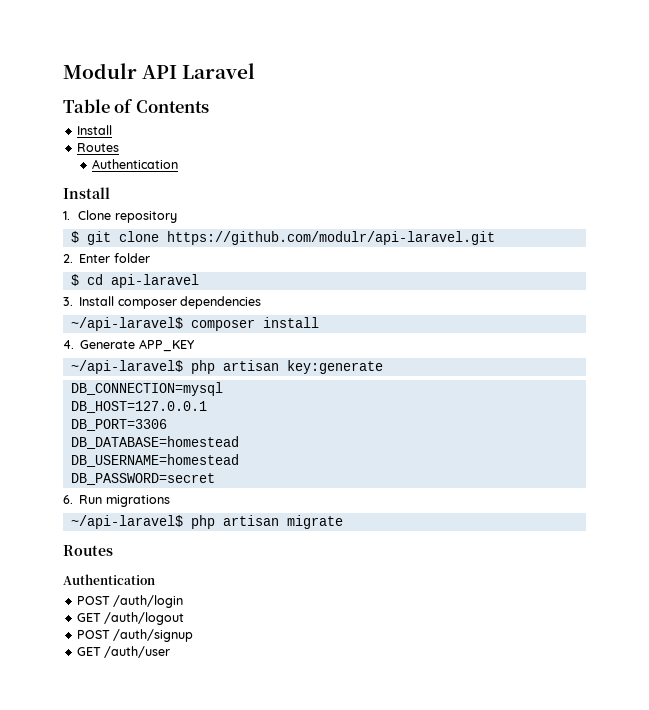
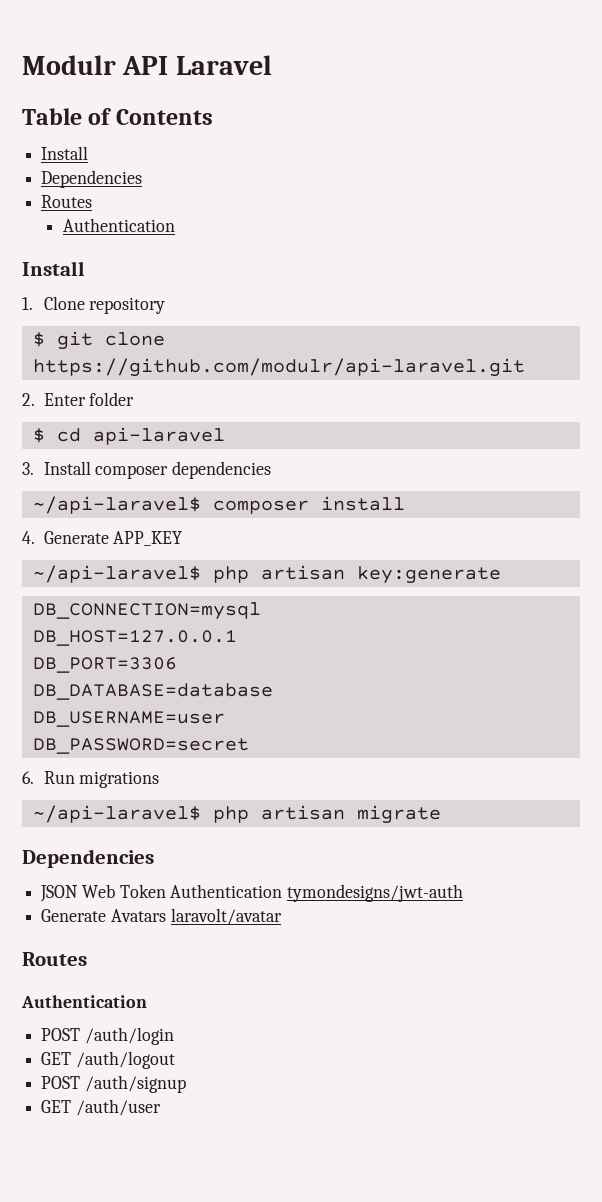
(112, 130) none -> [41,170,143,188] // Dependencies
[70,436,239,449] [70,454,239,467] DB_DATABASE=homestead // DB_USERNAME=homestead -> [32,683,273,700] [32,711,225,727] DB_DATABASE=database // DB_USERNAME=user
(343, 522) none -> [22,849,154,868] [40,884,464,902] [41,908,282,925] // Dependencies // JSON Web Token Authentication tymondesigns/jwt-auth // Generate Avatars laravolt/avatar

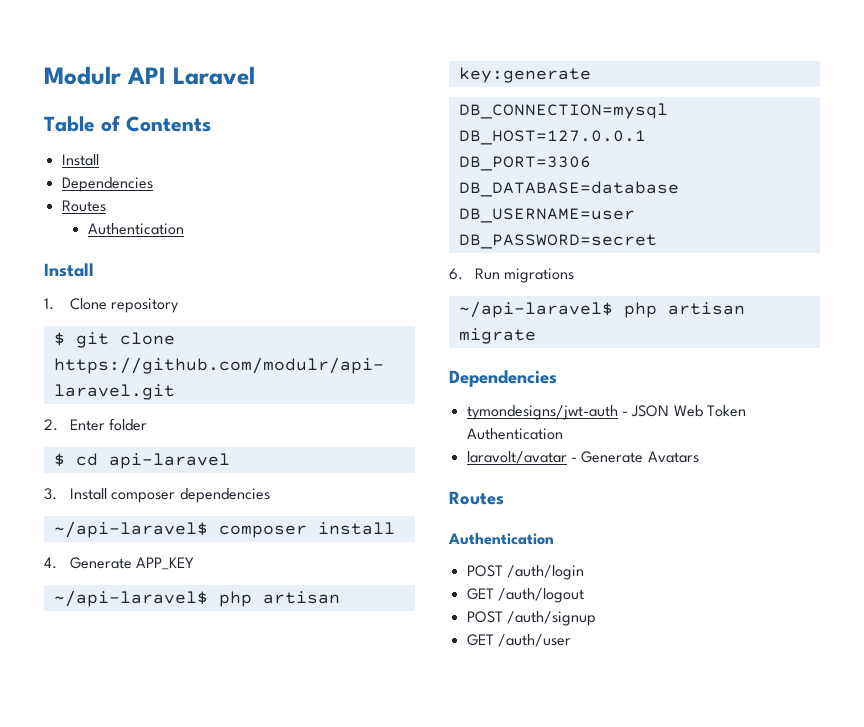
(154, 858) none -> [466,405,628,420] tymondesigns/jwt-auth -
[287,884,464,902] tymondesigns/jwt-auth // -> [466,451,577,464] // laravolt/avatar -
[170,908,282,925] laravolt/avatar -> (699, 457) none

